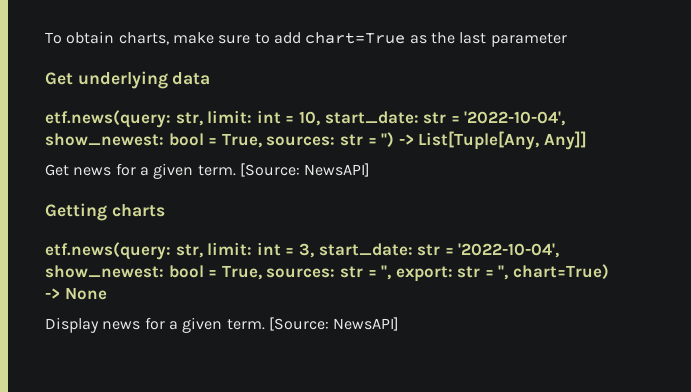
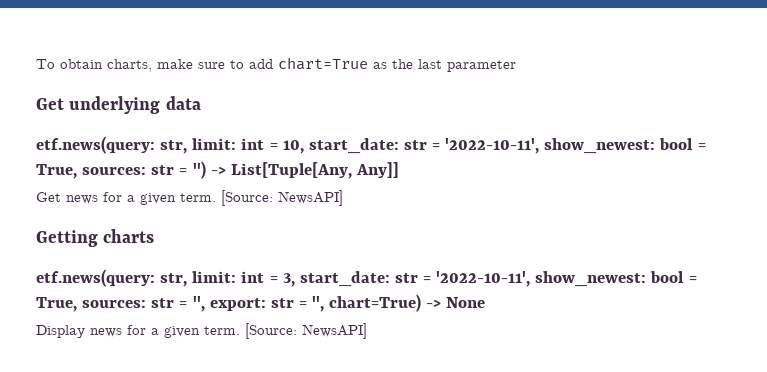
[464,111,566,126] '2022-10-04', -> [445,138,540,154] '2022-10-11',
[458,243,560,258] '2022-10-04', -> [436,271,531,287] '2022-10-11',

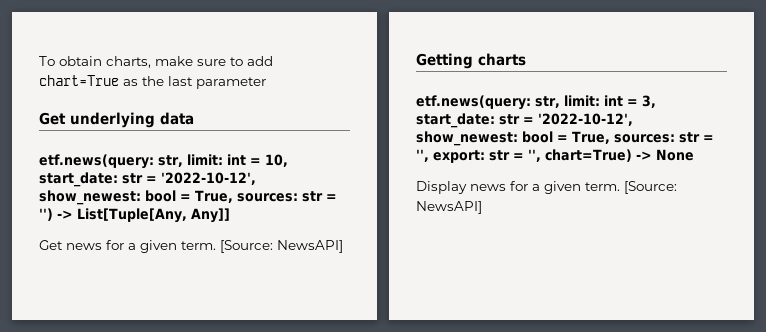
[445,138,540,154] '2022-10-11', -> [161,172,256,185] '2022-10-12',
[436,271,531,287] '2022-10-11', -> [538,113,633,126] '2022-10-12',

